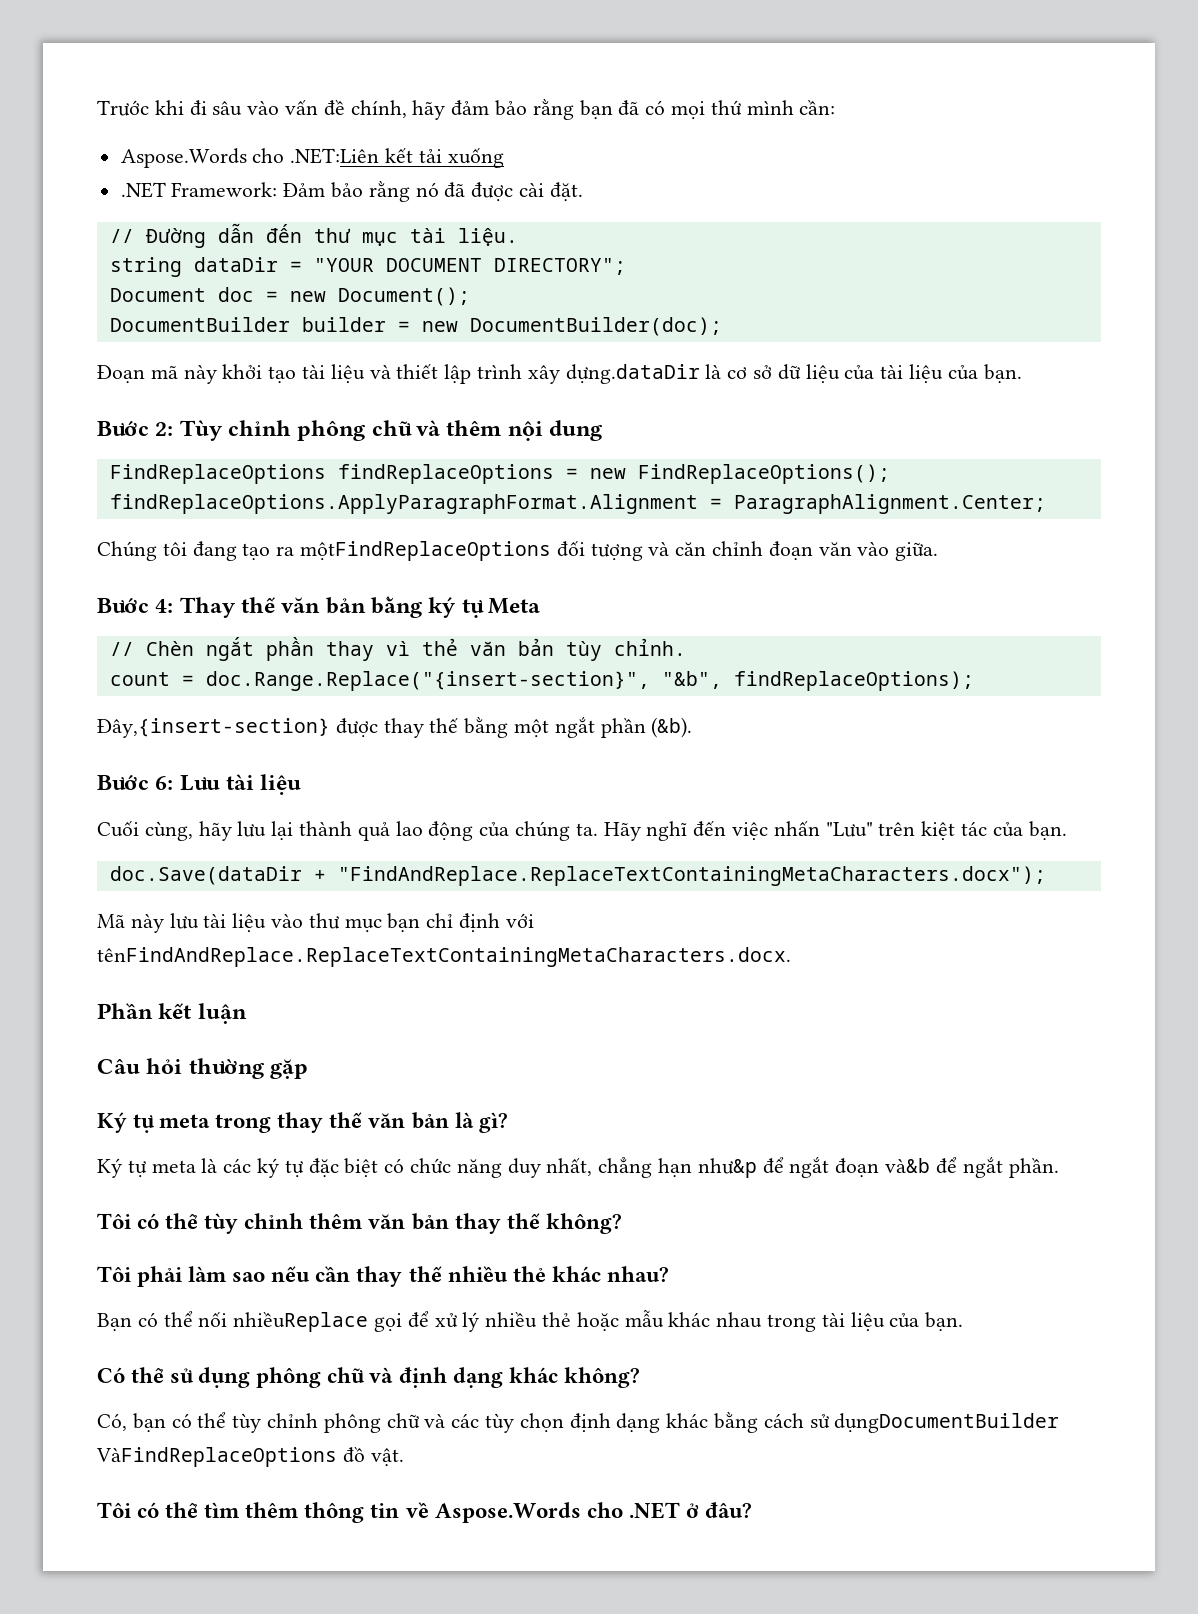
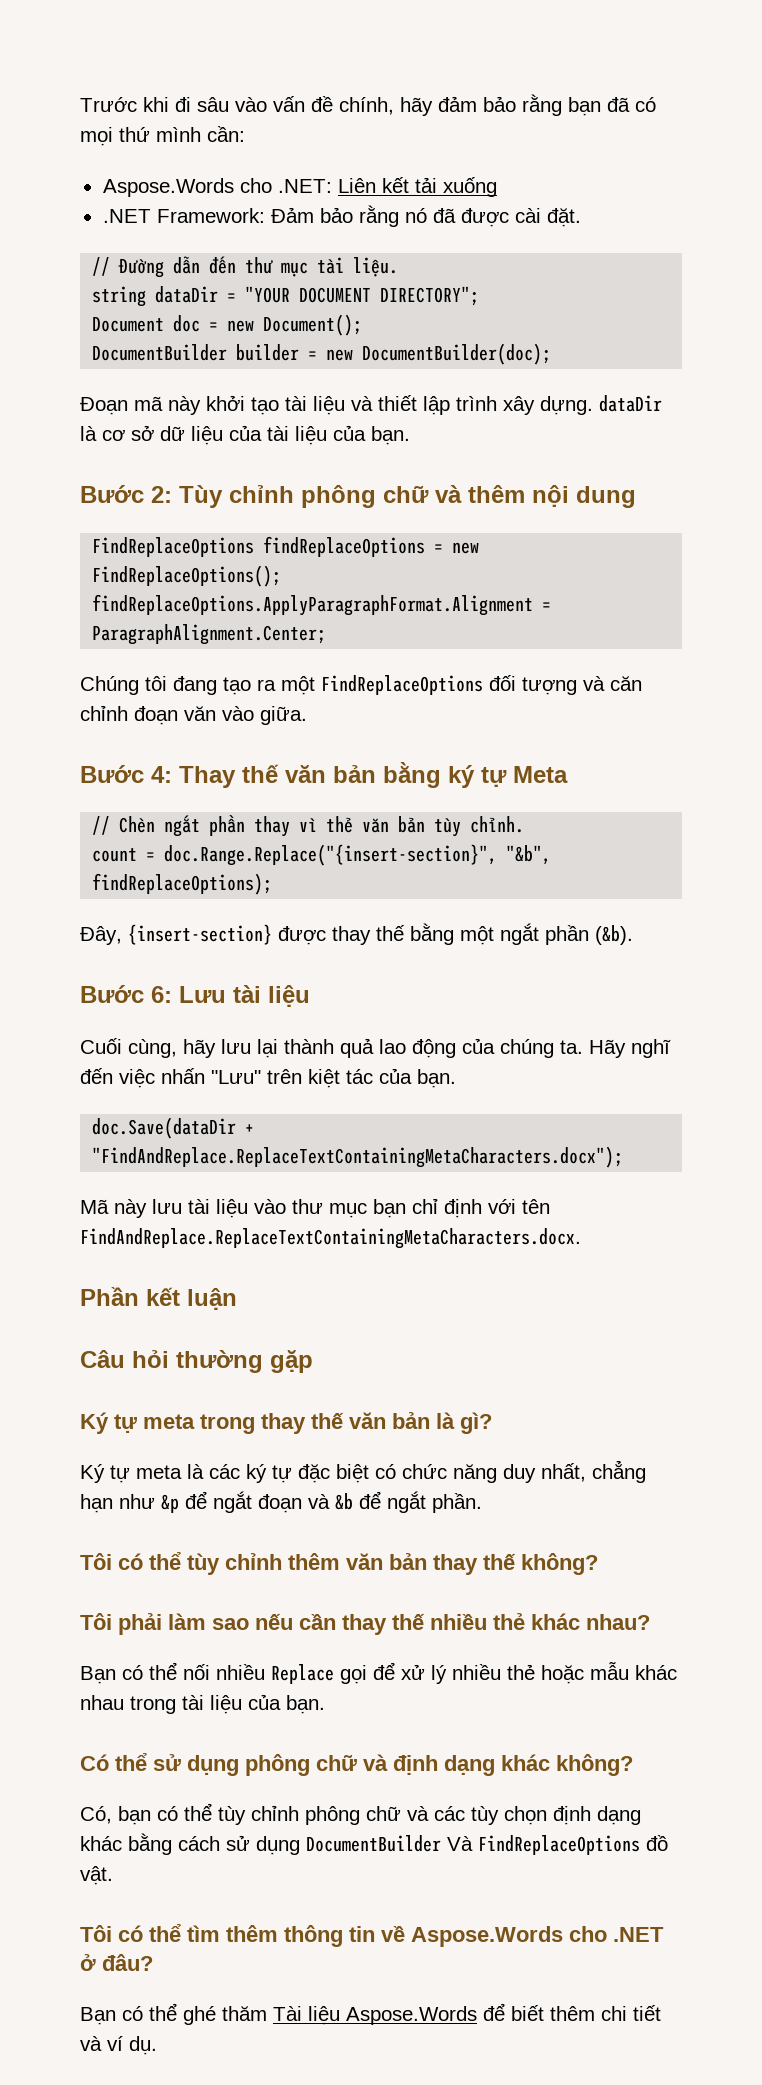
[290,148,380,164] .NET:Liên -> [277,178,376,193] .NET: Liên
[565,364,700,384] dựng.dataDir -> [540,395,662,415] dựng. dataDir
[300,541,552,561] mộtFindReplaceOptions -> [281,675,483,695] một FindReplaceOptions
[97,718,330,738] Đây,{insert-section} -> [80,924,272,945] Đây, {insert-section}
[97,947,791,967] tênFindAndReplace.ReplaceTextContainingMetaCharacters.docx. -> [522,1199,550,1214] [80,1228,581,1249] tên FindAndReplace.ReplaceTextContainingMetaCharacters.docx.
[697,1158,757,1178] như&p -> [119,1494,179,1513] như &p
[885,1158,931,1173] và&b -> [308,1493,353,1510] và &b
[233,1312,369,1332] nhiềuReplace -> [216,1664,334,1684] nhiều Replace
[834,1413,1060,1433] [96,1447,337,1467] dụngDocumentBuilder VàFindReplaceOptions -> [256,1835,640,1855] dụng DocumentBuilder Và FindReplaceOptions
(752, 1510) none -> [80,2003,661,2025] [80,2036,157,2055] // Bạn có thể ghé thăm Tài liệu Aspose.Words để biết thêm chi tiết và ví dụ.

